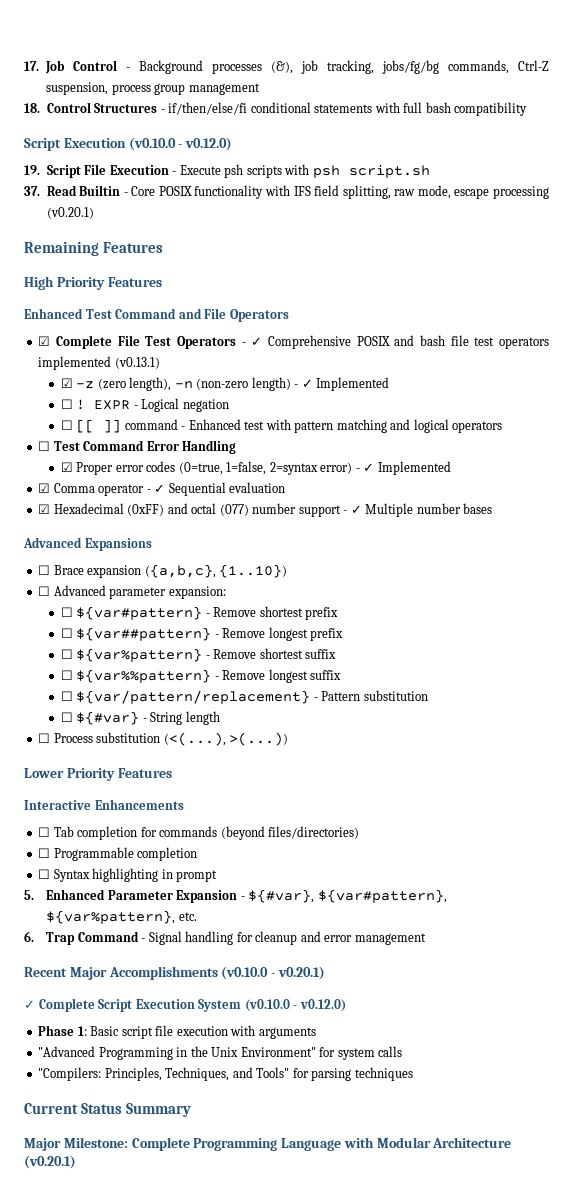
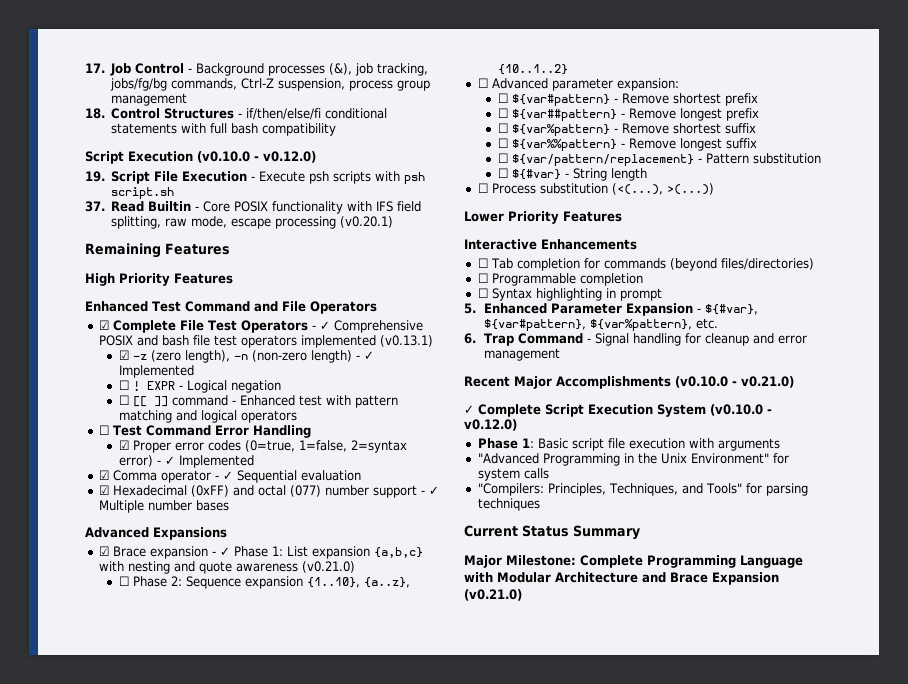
[38,565,51,575] ☐ -> [98,546,109,556] ☑
[144,564,288,578] ({a,b,c}, {1..10}) -> [211,546,423,559] [98,561,355,574] [118,576,410,589] [497,64,568,75] - ✓ Phase 1: List expansion {a,b,c} with nesting and quote awareness (v0.21.0) // ☐ Phase 2: Sequence expansion {1..10}, {a..z}, {10..1..2}
[277,966,325,980] v0.20.1) -> [741,376,794,388] v0.21.0)
[24,1155,76,1169] (v0.20.1) -> [642,572,779,585] [464,589,522,601] and Brace Expansion (v0.21.0)

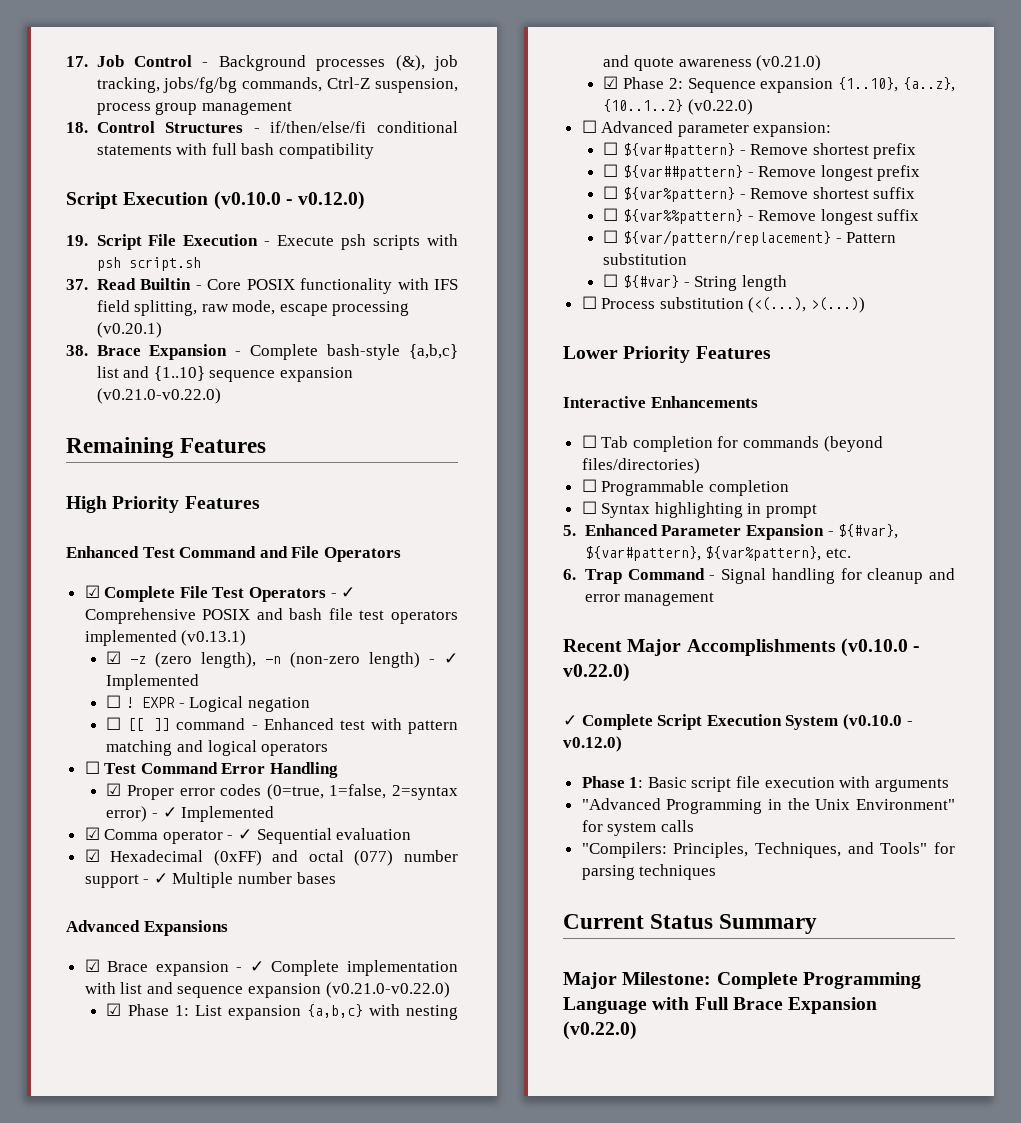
(394, 222) none -> [66,344,458,360] [96,366,353,382] [96,388,221,404] // 38. Brace Expansion - Complete bash-style {a,b,c} list and {1..10} sequence expansion (v0.21.0-v0.22.0)
(230, 551) none -> [271,960,459,976] [84,982,450,998] [106,1003,122,1016] Complete implementation with list and sequence expansion (v0.21.0-v0.22.0) // ☑
[118,576,129,586] ☐ -> [603,76,619,89] ☑
(568, 69) none -> [688,99,754,115] (v0.22.0)
[741,376,794,388] v0.21.0) -> [563,663,630,682] v0.22.0)
[497,572,779,585] [464,589,522,601] Modular Architecture and Brace Expansion (v0.21.0) -> [694,997,878,1014] [563,1021,637,1040] Full Brace Expansion (v0.22.0)

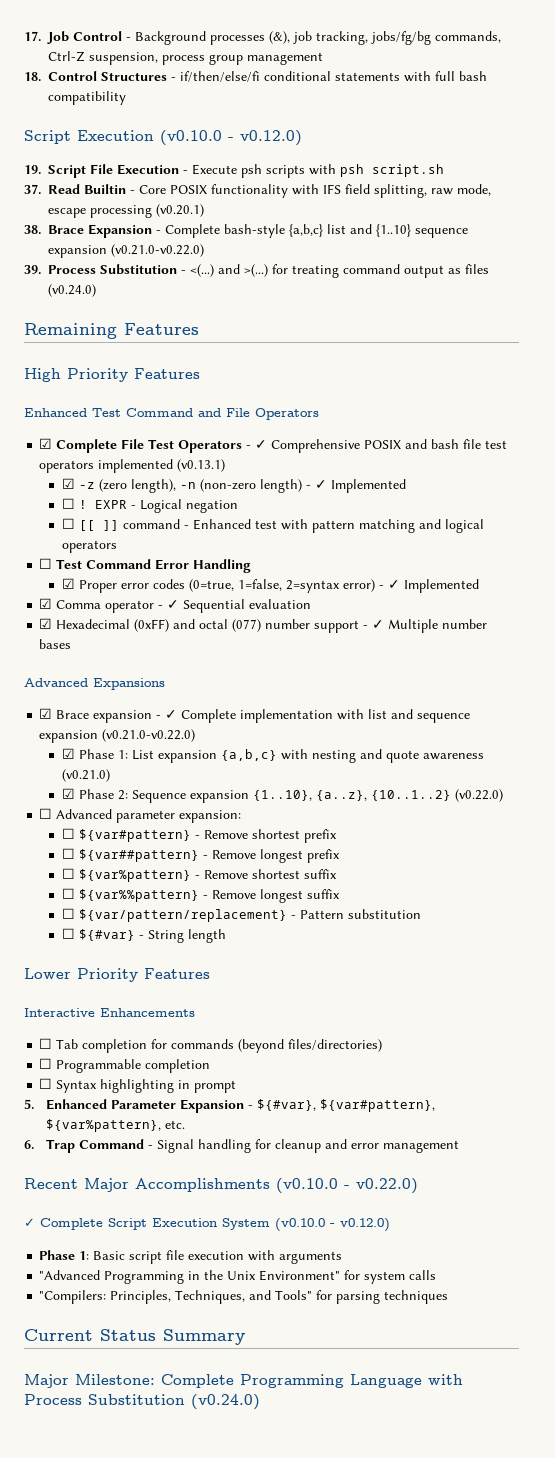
(221, 396) none -> [24,264,489,278] [48,284,96,297] // 39. Process Substitution - <(...) and >(...) for treating command output as files (v0.24.0)
[581,296,866,313] // ☐ Process substitution (<(...), >(...)) -> (226, 936) none
[694,997,878,1014] [563,1021,637,1040] Full Brace Expansion (v0.22.0) -> [24,1394,260,1410] Process Substitution (v0.24.0)

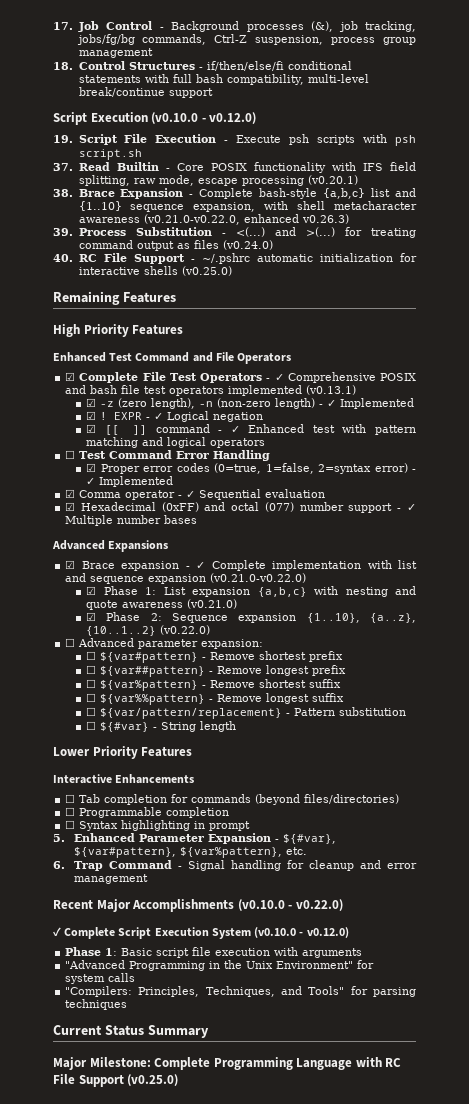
[48,91,126,105] compatibility -> [226,74,370,85] [78,87,213,98] compatibility, multi-level break/continue support
[48,244,204,258] expansion (v0.21.0-v0.22.0) -> [193,201,417,212] [78,214,349,225] expansion, with shell metacharacter awareness (v0.21.0-v0.22.0, enhanced v0.26.3)
(96, 290) none -> [53,253,417,264] [78,266,232,276] // 40. RC File Support - ~/.pshrc automatic initialization for interactive shells (v0.25.0)
[61,498,75,509] ☐ -> [85,411,96,420] ☑
(136, 507) none -> [153,413,163,420] ✓
[61,518,75,529] ☐ -> [85,424,96,433] ☑
(189, 527) none -> [230,426,240,433] ✓
[24,1394,260,1410] Process Substitution (v0.24.0) -> [385,1058,402,1067] [53,1074,179,1087] RC File Support (v0.25.0)

